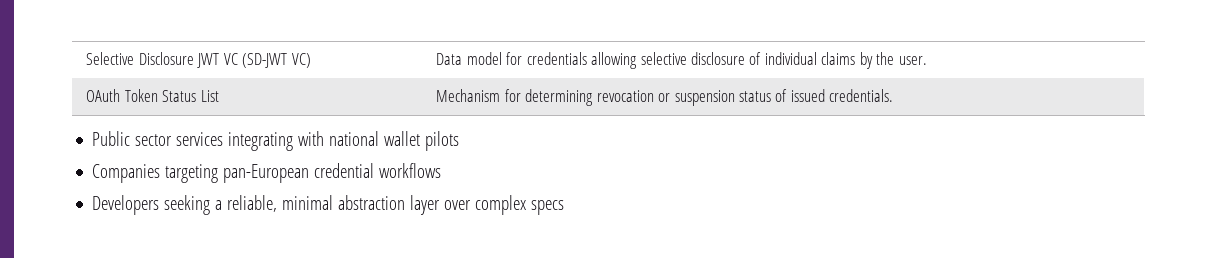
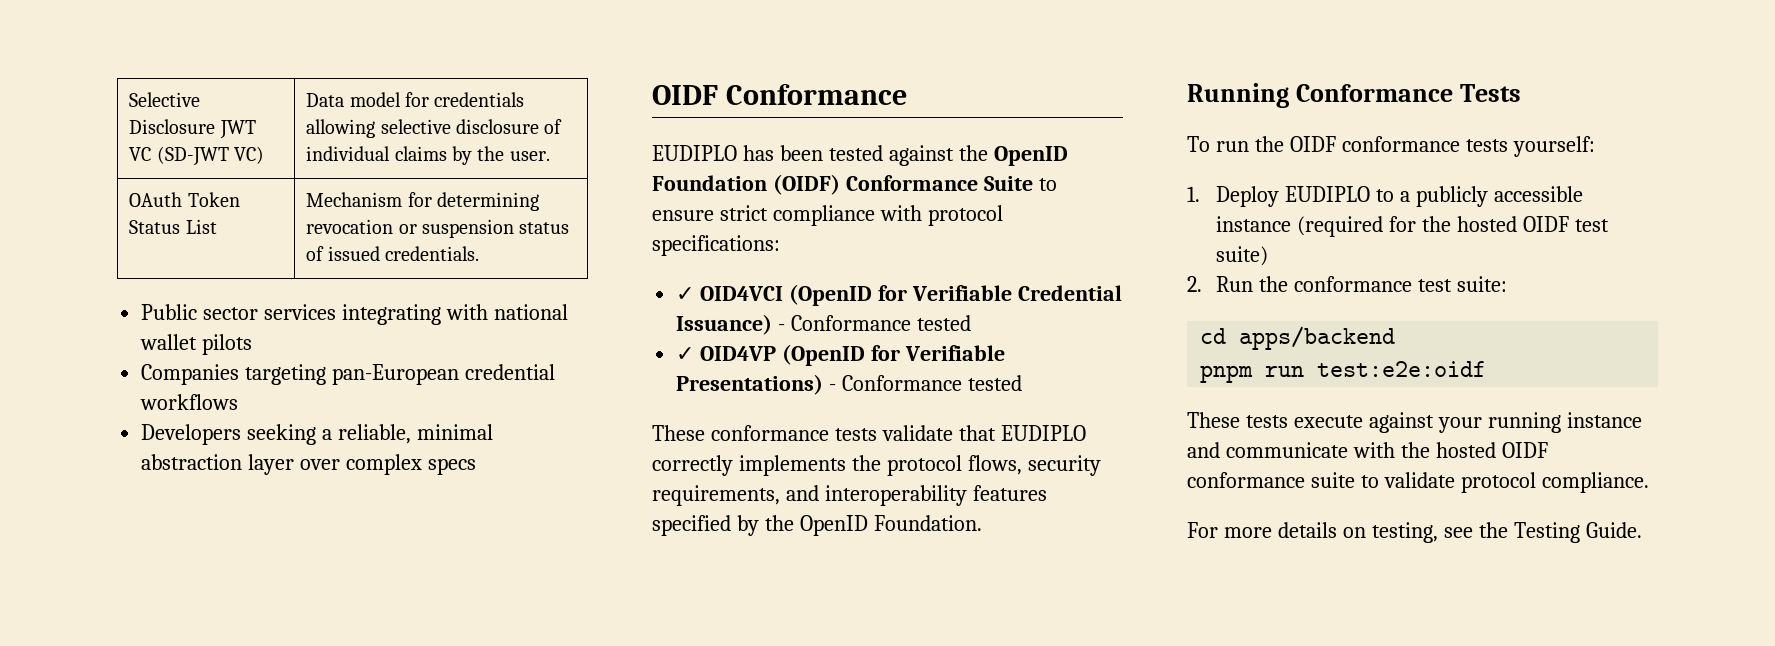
(565, 207) none -> [652,84,907,105] [652,145,1068,166] [652,174,1057,195] [652,205,1003,226] [652,235,780,256] [676,284,1122,306] [676,314,972,335] [676,344,1005,366] [676,374,1023,395] [652,425,1086,441] [652,455,1101,476] [652,485,1047,506] [652,515,982,536] [1187,83,1521,108] [1187,136,1595,157] [1187,186,1583,207] [1216,216,1609,237] [1216,246,1269,266] [1187,276,1507,292] [1200,326,1396,350] [1200,361,1487,383] [1187,412,1642,433] [1187,442,1548,458] [1187,472,1649,493] [1187,522,1642,543] // OIDF Conformance // EUDIPLO has been tested against the OpenID Foundation (OIDF) Conformance Suite to ensure strict compliance with protocol specifications: // ✓ OID4VCI (OpenID for Verifiable Credential Issuance) - Conformance tested // ✓ OID4VP (OpenID for Verifiable Presentations) - Conformance tested // These conformance tests validate that EUDIPLO correctly implements the protocol flows, security requirements, and interoperability features specified by the OpenID Foundation. // Running Conformance Tests // To run the OIDF conformance tests yourself: // 1. Deploy EUDIPLO to a publicly accessible instance (required for the hosted OIDF test suite) // 2. Run the conformance test suite: // cd apps/backend // pnpm run test:e2e:oidf // These tests execute against your running instance and communicate with the hosted OIDF conformance suite to validate protocol compliance. // For more details on testing, see the Testing Guide.

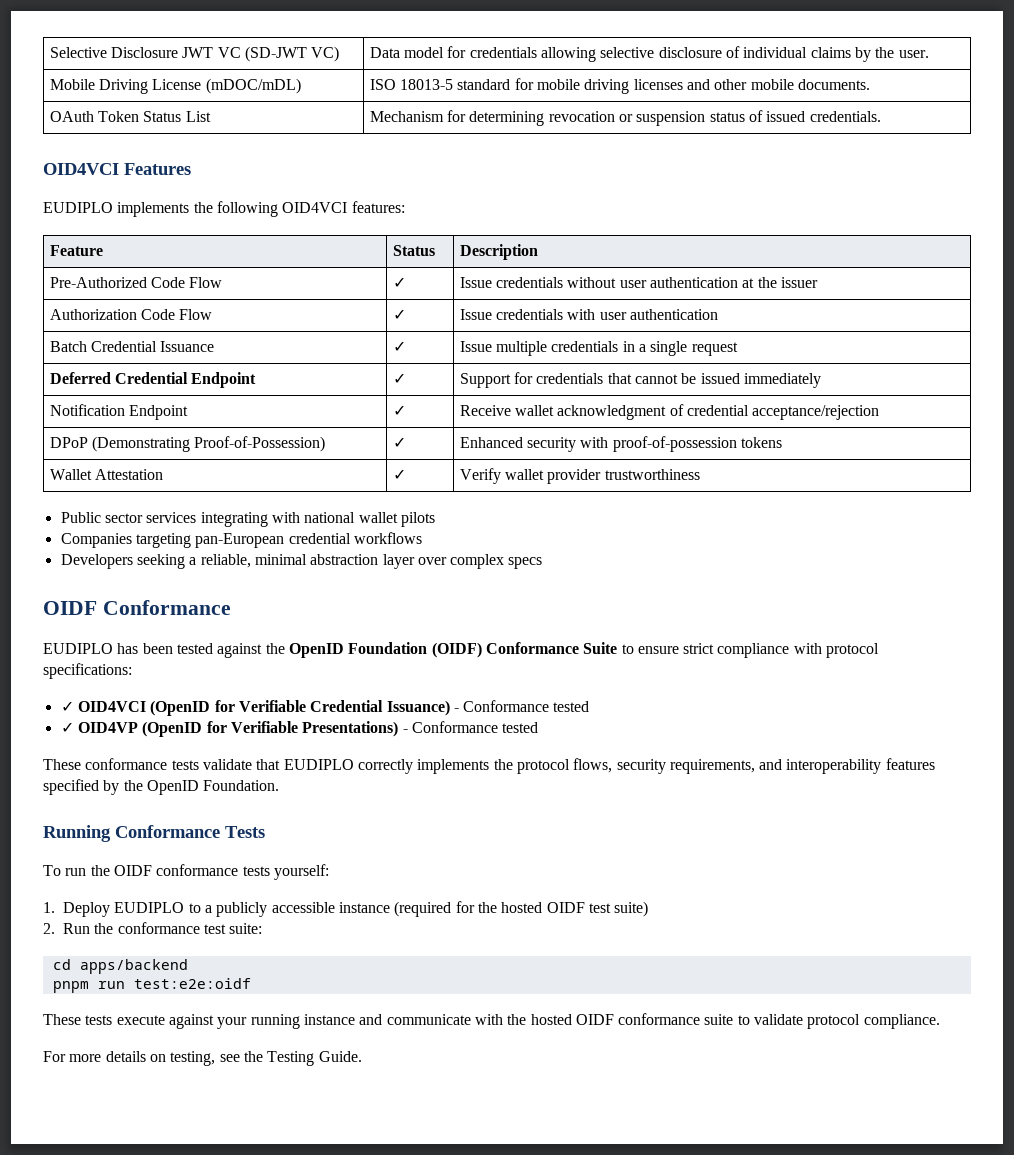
(550, 156) none -> [49,78,301,94] [369,78,871,94] // Mobile Driving License (mDOC/mDL) | ISO 18013-5 standard for mobile driving licenses and other mobile documents.
(479, 253) none -> [43,163,191,175] [43,201,405,217] [49,245,103,256] [392,245,435,256] [459,244,538,260] [49,277,223,288] [392,277,406,288] [459,277,819,288] [49,309,213,320] [392,309,406,320] [459,309,719,320] [49,341,215,352] [392,341,406,352] [459,341,738,356] [49,372,257,388] [392,373,406,384] [459,372,822,388] [49,404,189,420] [392,405,406,416] [459,404,880,420] [49,436,326,452] [392,437,406,448] [459,436,783,452] [49,469,164,480] [392,469,406,480] [459,468,700,484] // OID4VCI Features // EUDIPLO implements the following OID4VCI features: // Feature | Status | Description // Pre-Authorized Code Flow | ✓ | Issue credentials without user authentication at the issuer // Authorization Code Flow | ✓ | Issue credentials with user authentication // Batch Credential Issuance | ✓ | Issue multiple credentials in a single request // Deferred Credential Endpoint | ✓ | Support for credentials that cannot be issued immediately // Notification Endpoint | ✓ | Receive wallet acknowledgment of credential acceptance/rejection // DPoP (Demonstrating Proof-of-Possession) | ✓ | Enhanced security with proof-of-possession tokens // Wallet Attestation | ✓ | Verify wallet provider trustworthiness

